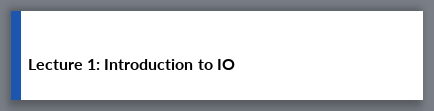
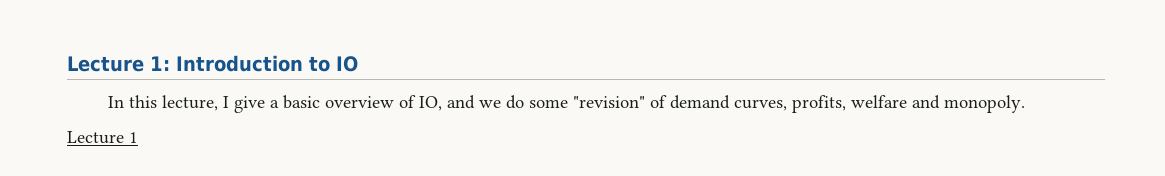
(235, 64) none -> [108,95,1026,113] [67,131,138,144] // In this lecture, I give a basic overview of IO, and we do some "revision" of demand curves, profits, welfare and monopoly. // Lecture 1

